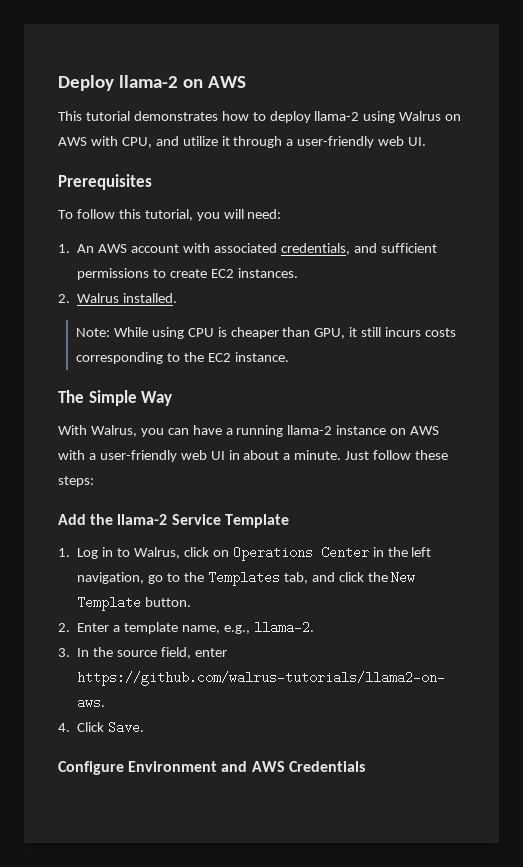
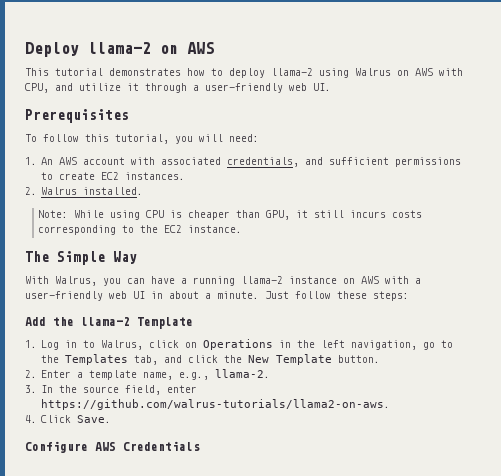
[171,514,221,525] Service -> (130, 321) none
[320,546,369,559] Center -> (274, 344) none
[128,761,248,772] Environment and -> (88, 447) none

